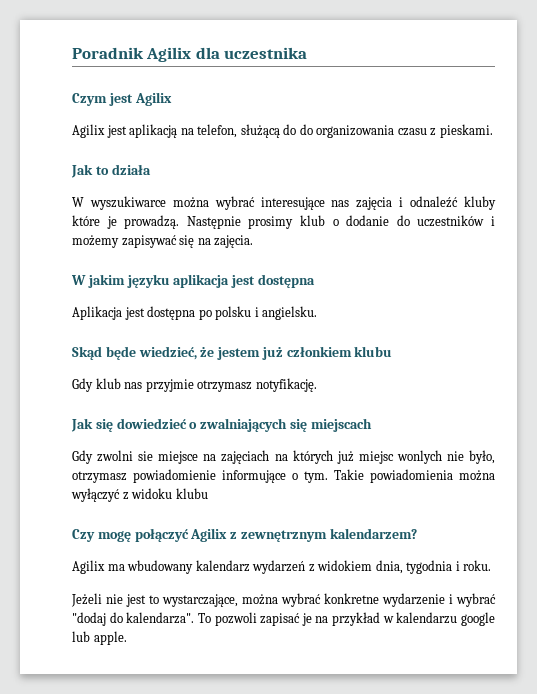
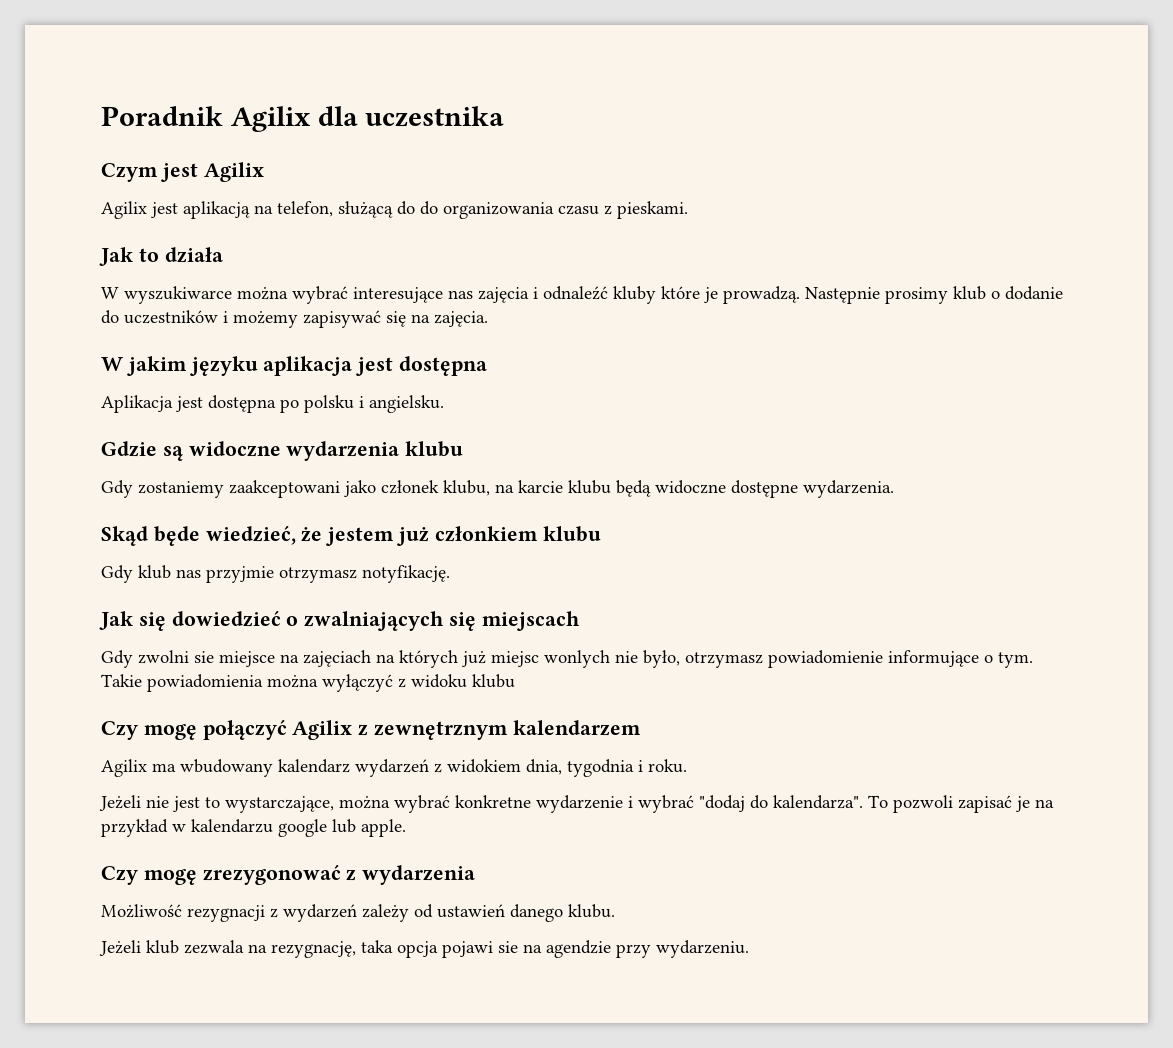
(318, 313) none -> [101,441,464,461] [101,480,894,498] // Gdzie są widoczne wydarzenia klubu // Gdy zostaniemy zaakceptowani jako członek klubu, na karcie klubu będą widoczne dostępne wydarzenia.
[329,528,417,539] kalendarzem? -> [512,720,641,736] kalendarzem
(127, 638) none -> [101,865,476,885] [101,904,615,922] [99,940,749,958] // Czy mogę zrezygonować z wydarzenia // Możliwość rezygnacji z wydarzeń zależy od ustawień danego klubu. // Jeżeli klub zezwala na rezygnację, taka opcja pojawi sie na agendzie przy wydarzeniu.

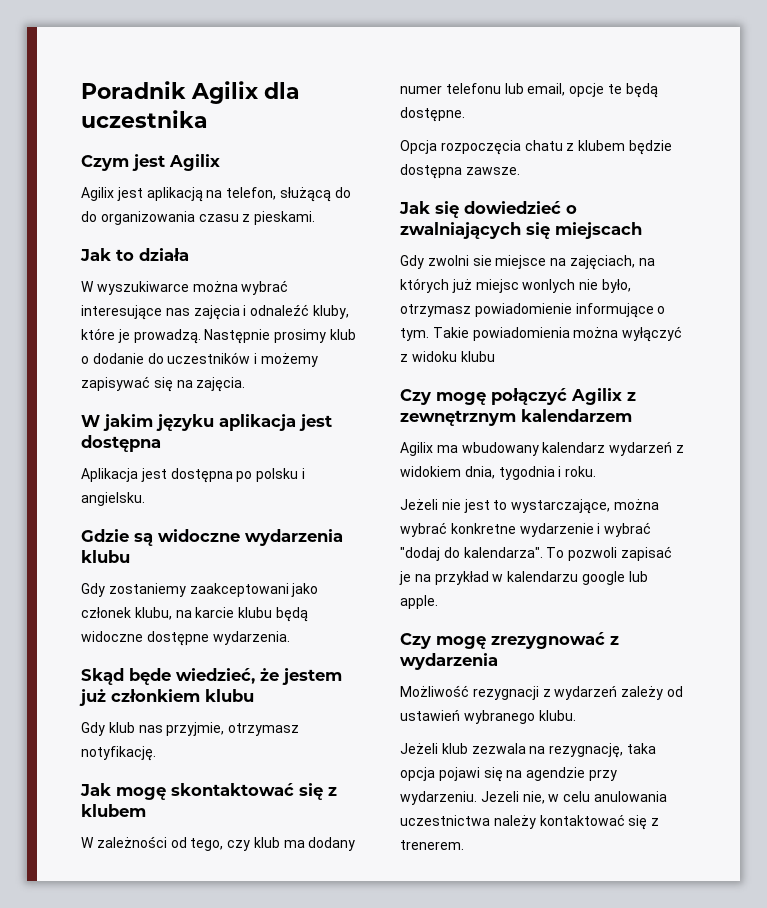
[613,286,656,304] kluby -> [312,305,349,319] kluby,
[206,566,274,583] przyjmie -> [166,722,225,736] przyjmie,
(450, 574) none -> [80,783,337,800] [81,804,146,817] [81,836,356,851] [400,83,658,98] [400,107,465,122] [400,140,672,155] [400,164,520,179] // Jak mogę skontaktować się z klubem // W zależności od tego, czy klub ma dodany numer telefonu lub email, opcje te będą dostępne. // Opcja rozpoczęcia chatu z klubem będzie dostępna zawsze.
[303,650,371,667] zajęciach -> [569,255,635,270] zajęciach,
[202,865,341,885] zrezygonować -> [491,632,605,649] zrezygnować
[510,904,563,922] danego -> [463,710,535,724] wybranego
[498,941,518,953] sie -> [483,767,503,782] się
(749, 949) none -> [480,791,667,804] [400,814,660,830] [400,840,464,850] Jezeli nie, w celu anulowania uczestnictwa należy kontaktować się z trenerem.

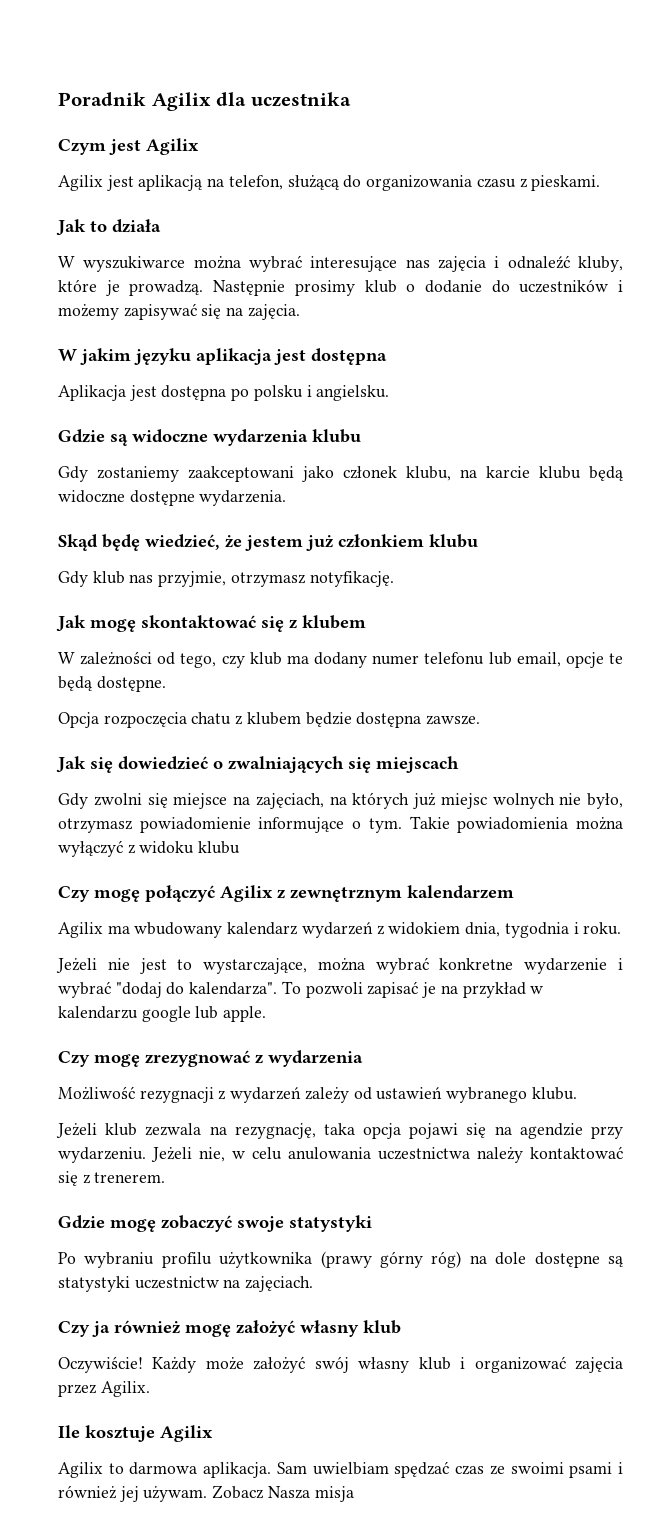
[81,211,97,222] do -> (362, 181) none
[129,668,171,685] będe -> [102,534,140,551] będę
[472,255,492,266] sie -> [147,793,168,808] się
[522,279,576,293] wonlych -> [492,793,555,809] wolnych
[480,791,519,802] Jezeli -> [151,1147,192,1162] Jeżeli
(464, 845) none -> [58,1215,372,1232] [58,1251,624,1268] [58,1276,314,1292] [58,1320,401,1337] [58,1356,624,1373] [58,1381,150,1397] [58,1425,213,1442] [58,1461,624,1478] [58,1485,354,1502] // Gdzie mogę zobaczyć swoje statystyki // Po wybraniu profilu użytkownika (prawy górny róg) na dole dostępne są statystyki uczestnictw na zajęciach. // Czy ja również mogę założyć własny klub // Oczywiście! Każdy może założyć swój własny klub i organizować zajęcia przez Agilix. // Ile kosztuje Agilix // Agilix to darmowa aplikacja. Sam uwielbiam spędzać czas ze swoimi psami i również jej używam. Zobacz Nasza misja

